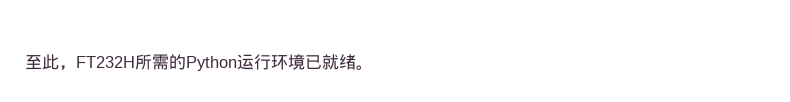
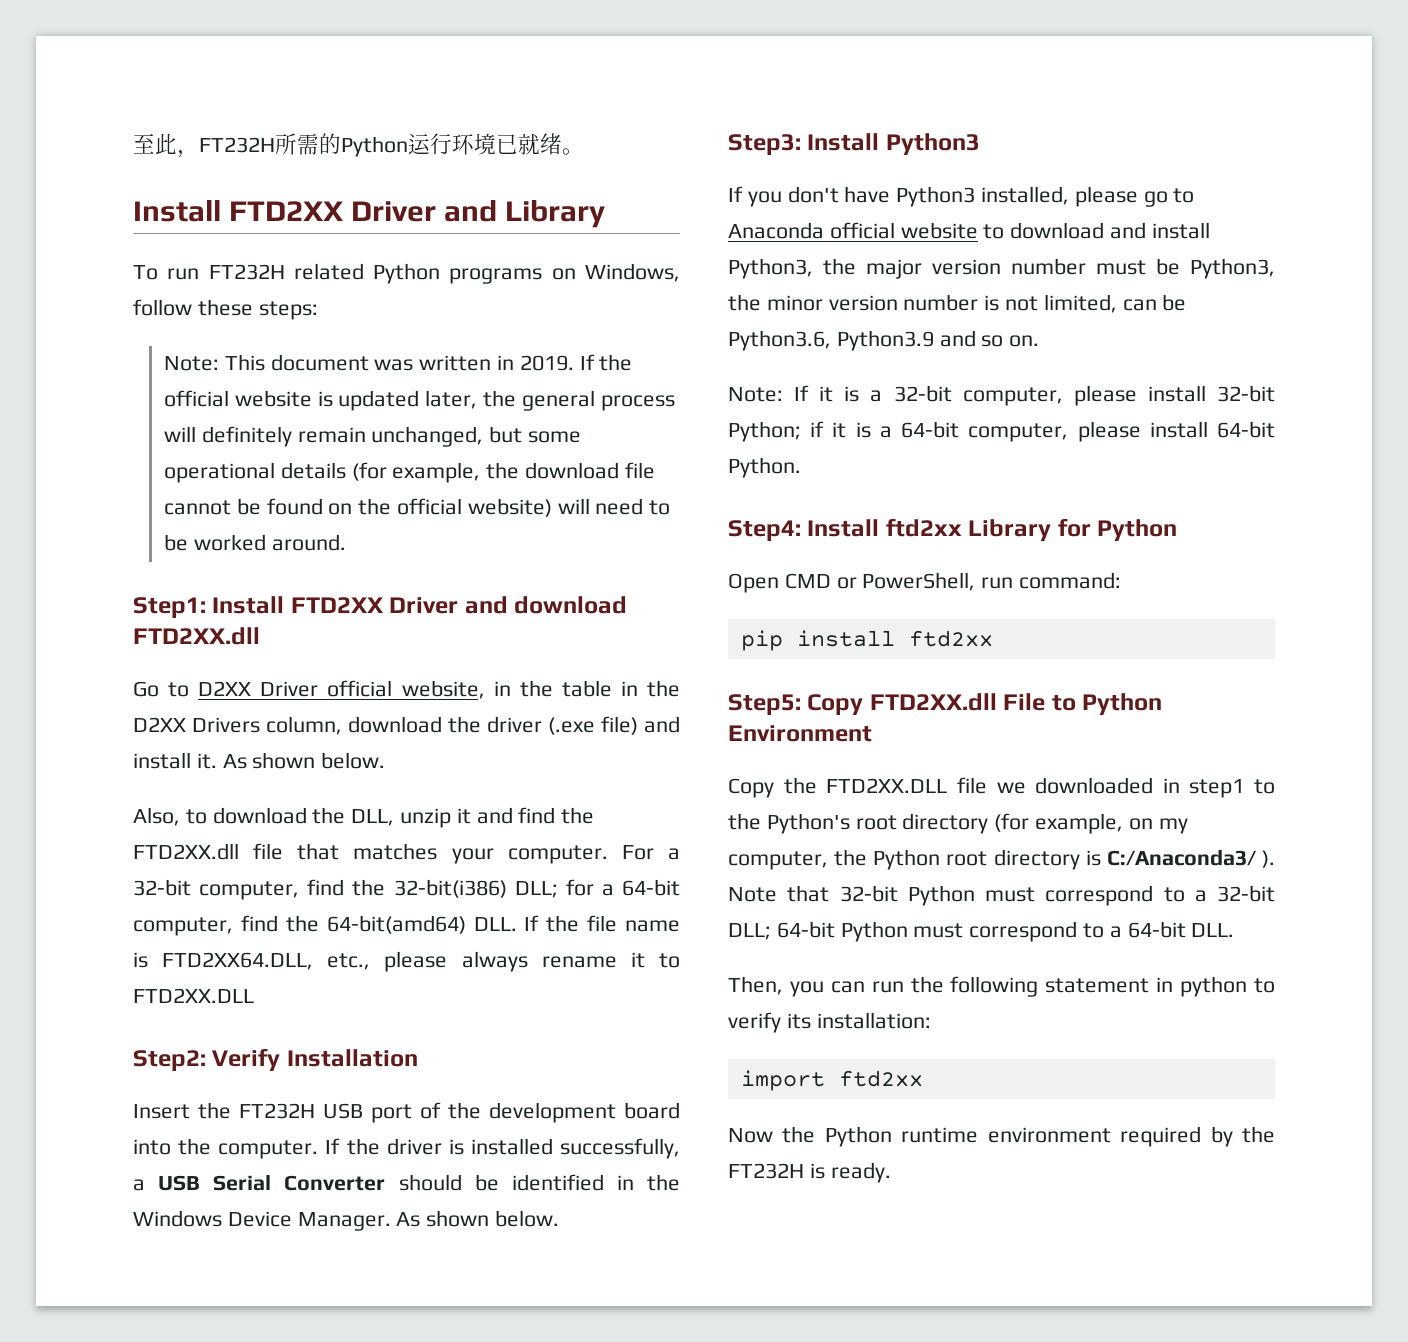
(373, 67) none -> [133,200,606,228] [133,263,680,284] [133,299,318,320] [164,354,633,371] [164,390,675,411] [164,426,582,447] [164,462,655,483] [164,498,671,517] [164,534,346,551] [133,596,628,618] [133,627,260,645] [133,680,681,699] [133,716,680,735] [133,752,386,769] [133,807,595,828] [133,843,680,864] [133,879,680,900] [133,915,680,936] [133,951,680,972] [133,988,254,1003] [133,1048,418,1071] [133,1102,680,1123] [133,1138,680,1159] [133,1174,680,1191] [133,1210,560,1231] [728,133,980,155] [728,186,1195,207] [728,222,1210,239] [728,258,1275,279] [728,294,1187,313] [728,330,1040,351] [728,385,1275,406] [728,421,1275,442] [728,457,801,478] [728,518,1178,541] [728,572,1122,593] [740,630,993,651] [728,693,1163,715] [728,725,872,742] [728,777,1275,798] [728,813,1188,834] [728,849,1275,870] [728,885,1275,906] [728,921,1235,942] [728,976,1275,997] [728,1012,931,1033] [740,1070,923,1091] [728,1126,1275,1147] [728,1162,891,1183] // Install FTD2XX Driver and Library // To run FT232H related Python programs on Windows, follow these steps: // Note: This document was written in 2019. If the official website is updated later, the general process will definitely remain unchanged, but some operational details (for example, the download file cannot be found on the official website) will need to be worked around. // Step1: Install FTD2XX Driver and download FTD2XX.dll // Go to D2XX Driver official website, in the table in the D2XX Drivers column, download the driver (.exe file) and install it. As shown below. // Also, to download the DLL, unzip it and find the FTD2XX.dll file that matches your computer. For a 32-bit computer, find the 32-bit(i386) DLL; for a 64-bit computer, find the 64-bit(amd64) DLL. If the file name is FTD2XX64.DLL, etc., please always rename it to FTD2XX.DLL // Step2: Verify Installation // Insert the FT232H USB port of the development board into the computer. If the driver is installed successfully, a USB Serial Converter should be identified in the Windows Device Manager. As shown below. // Step3: Install Python3 // If you don't have Python3 installed, please go to Anaconda official website to download and install Python3, the major version number must be Python3, the minor version number is not limited, can be Python3.6, Python3.9 and so on. // Note: If it is a 32-bit computer, please install 32-bit Python; if it is a 64-bit computer, please install 64-bit Python. // Step4: Install ftd2xx Library for Python // Open CMD or PowerShell, run command: // pip install ftd2xx // Step5: Copy FTD2XX.dll File to Python Environment // Copy the FTD2XX.DLL file we downloaded in step1 to the Python's root directory (for example, on my computer, the Python root directory is C:/Anaconda3/ ). Note that 32-bit Python must correspond to a 32-bit DLL; 64-bit Python must correspond to a 64-bit DLL. // Then, you can run the following statement in python to verify its installation: // import ftd2xx // Now the Python runtime environment required by the FT232H is ready.

